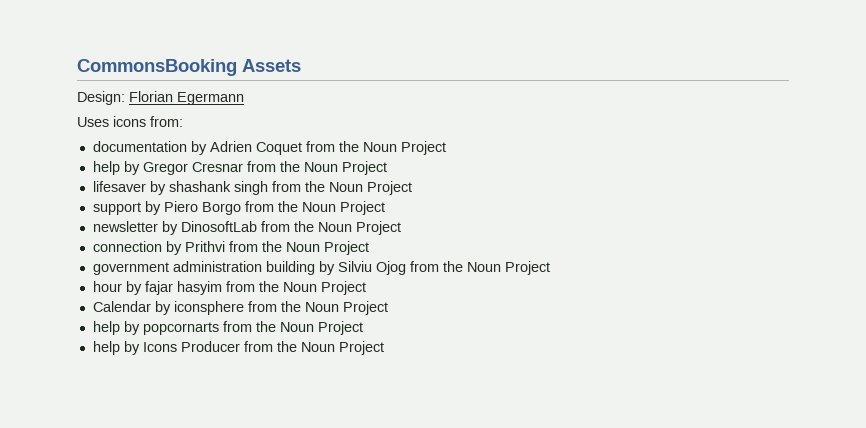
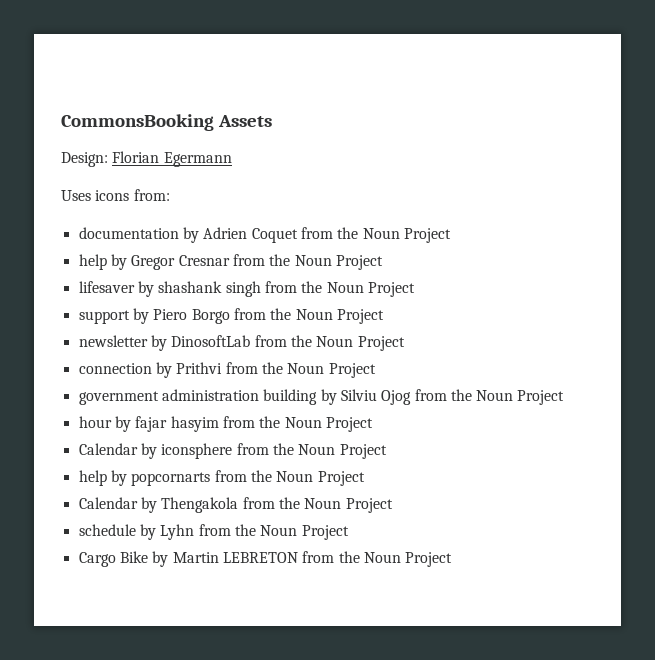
[92,341,384,355] help by Icons Producer from the Noun Project -> [78,497,393,513] [78,524,349,540] [78,551,453,567] Calendar by Thengakola from the Noun Project // schedule by Lyhn from the Noun Project // Cargo Bike by Martin LEBRETON from the Noun Project

